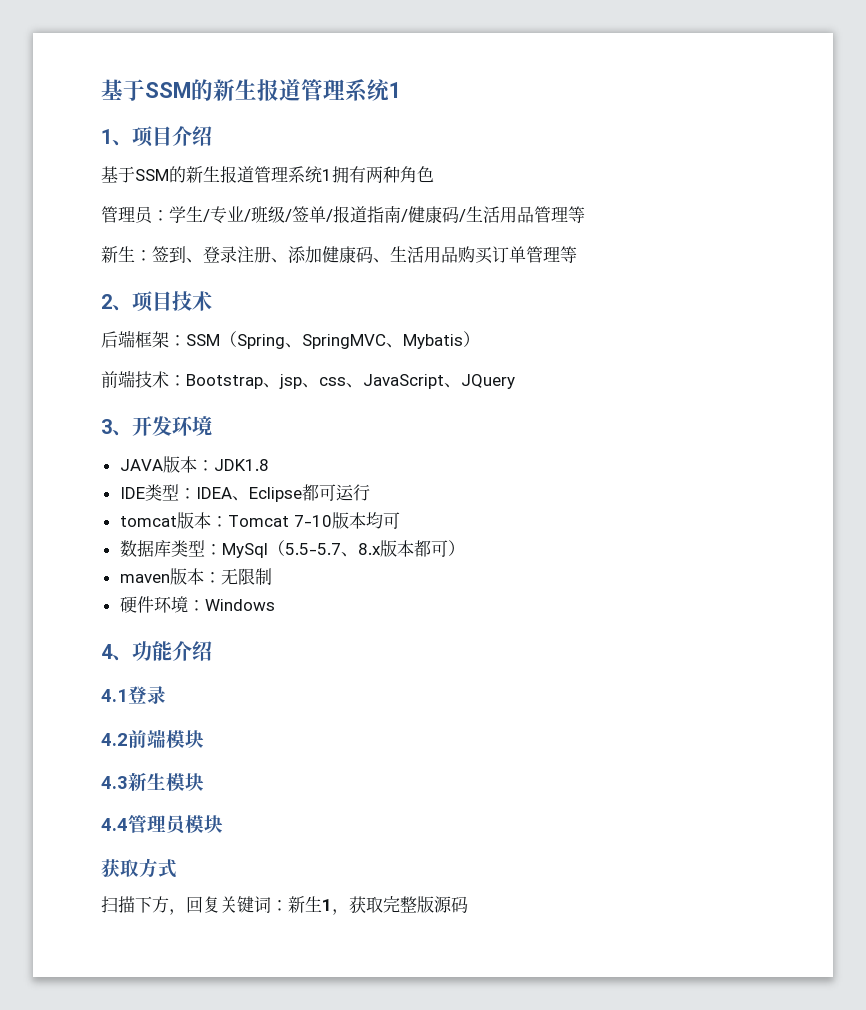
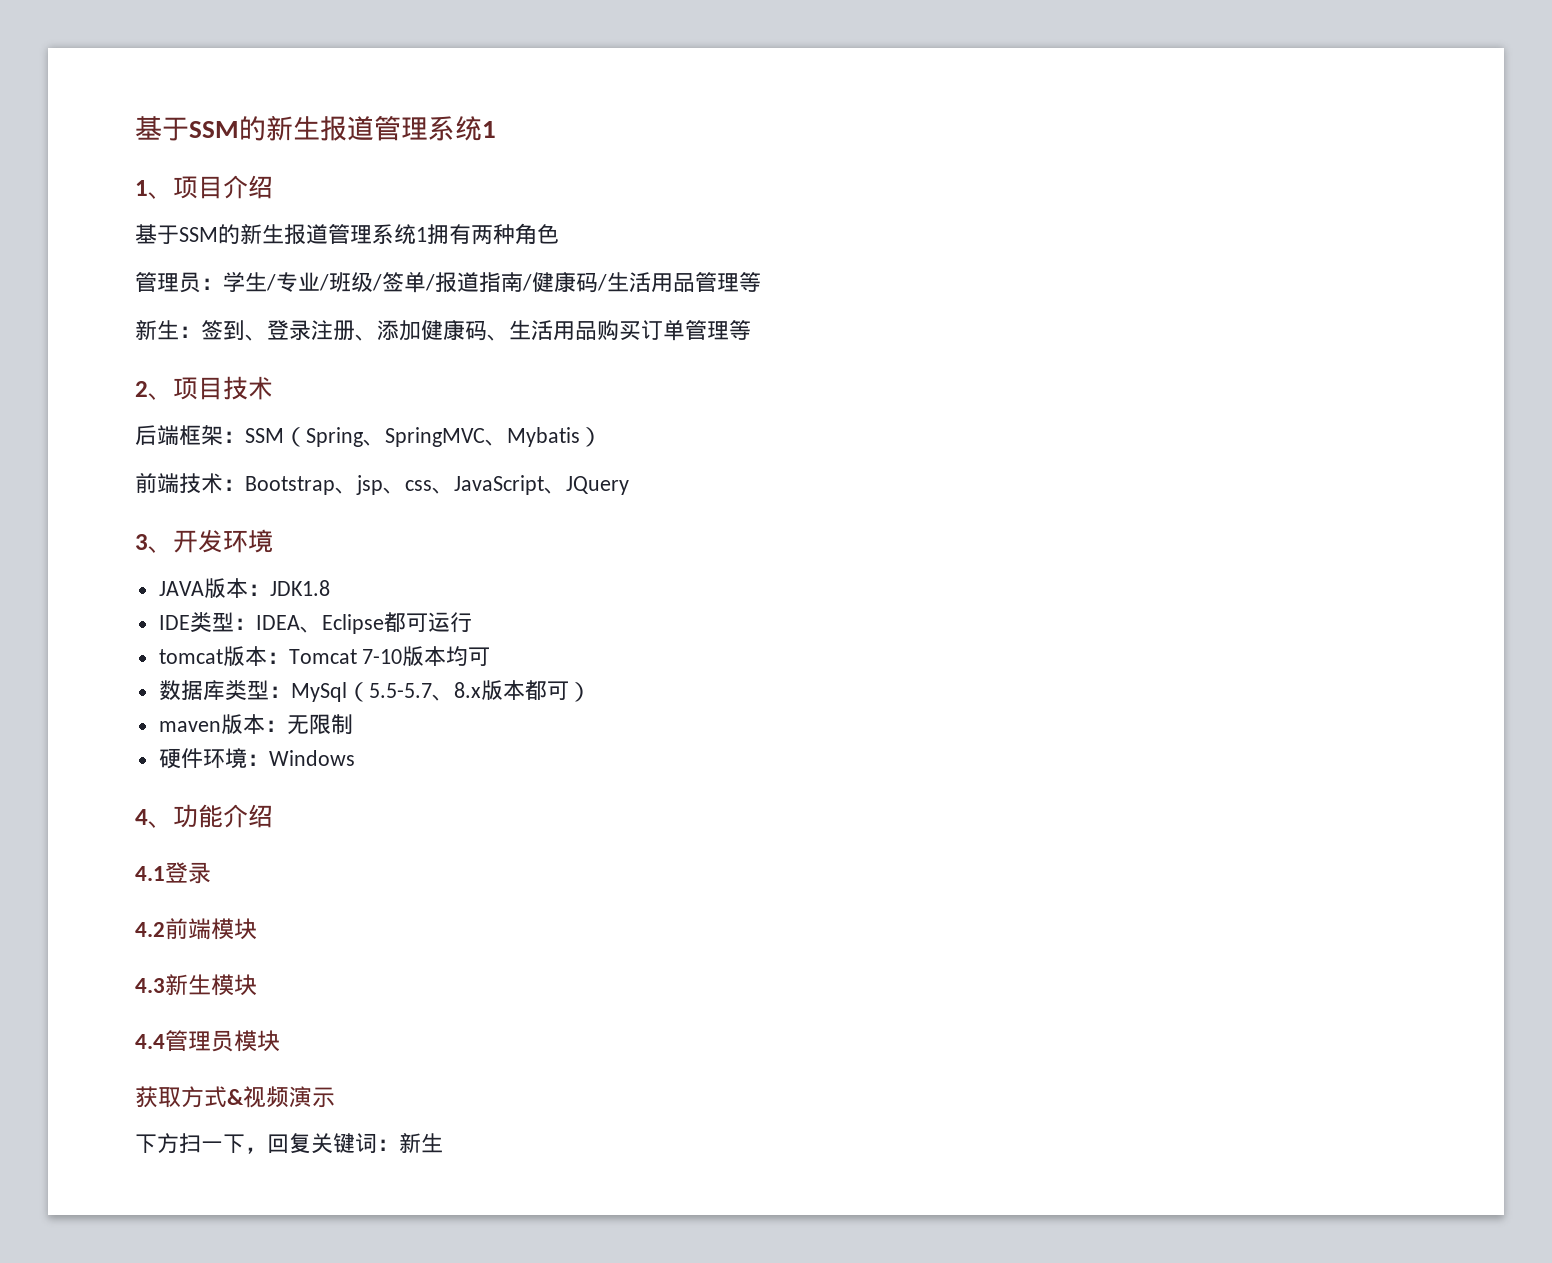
[101,896,169,913] // 扫描下方 -> [227,1086,335,1108] [135,1133,245,1153] &视频演示 // 下方扫一下
[322,896,468,915] 1，获取完整版源码 -> (443, 1143) none

